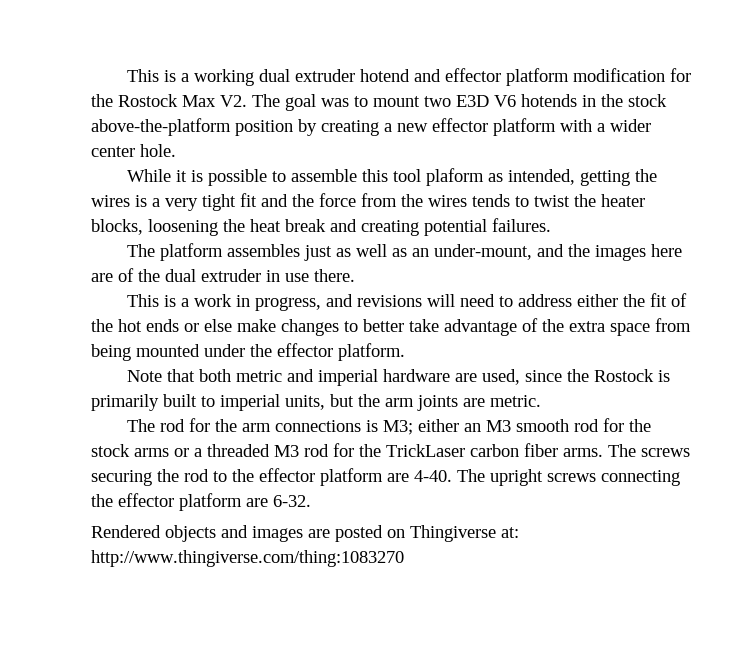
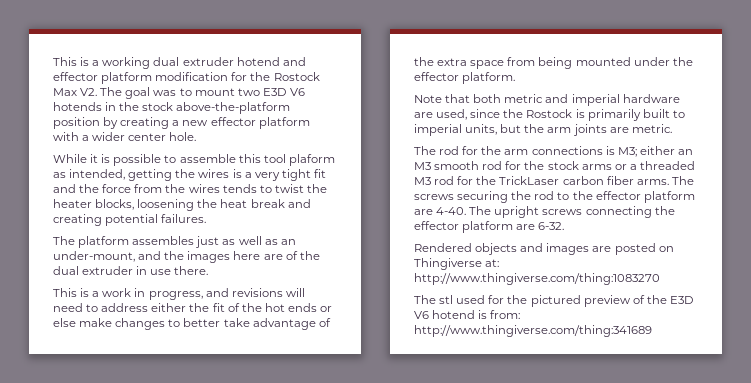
(404, 558) none -> [414,295,694,307] [414,310,521,319] [414,325,652,337] // The stl used for the pictured preview of the E3D V6 hotend is from: http://www.thingiverse.com/thing:341689

